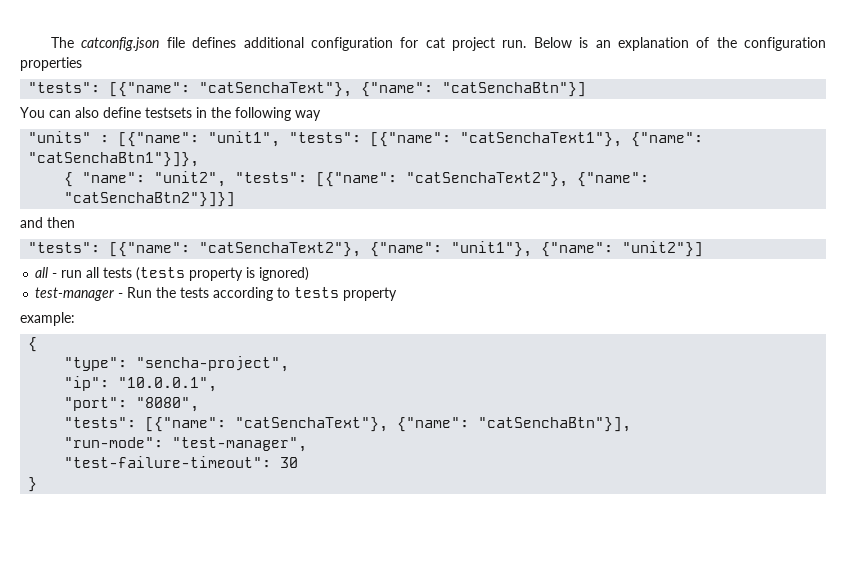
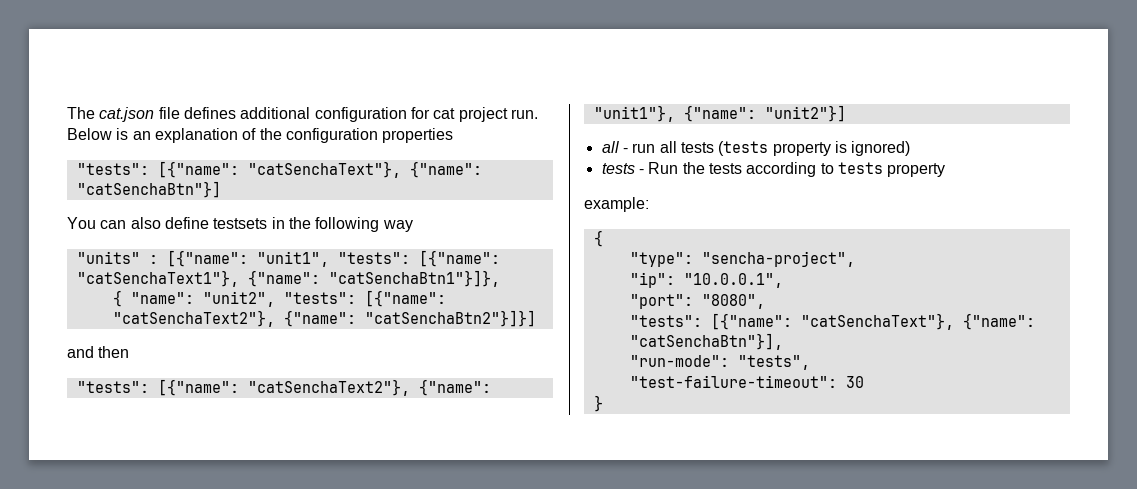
[81,37,160,51] catconfig.json -> [99,107,155,122] cat.json
[35,287,115,301] test-manager -> [601,163,635,174] tests
[172,437,308,452] "test-manager", -> [737,355,810,370] "tests",

